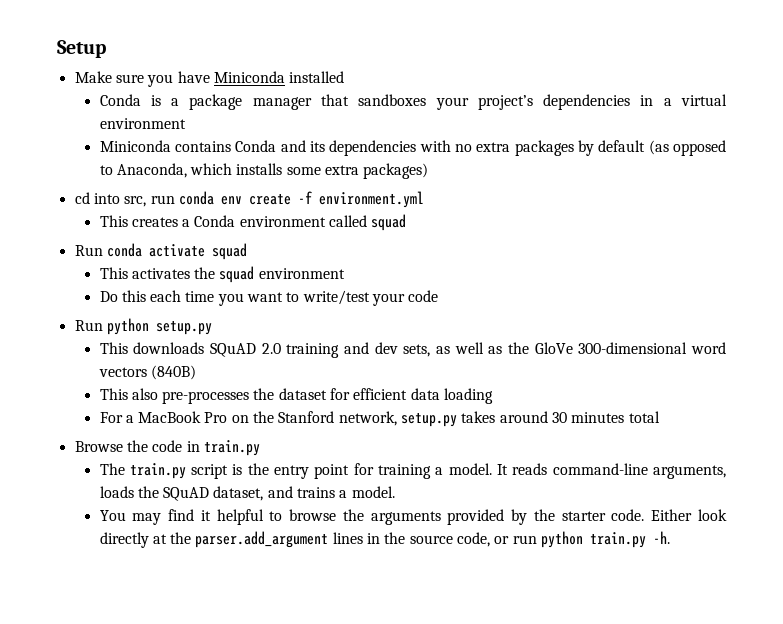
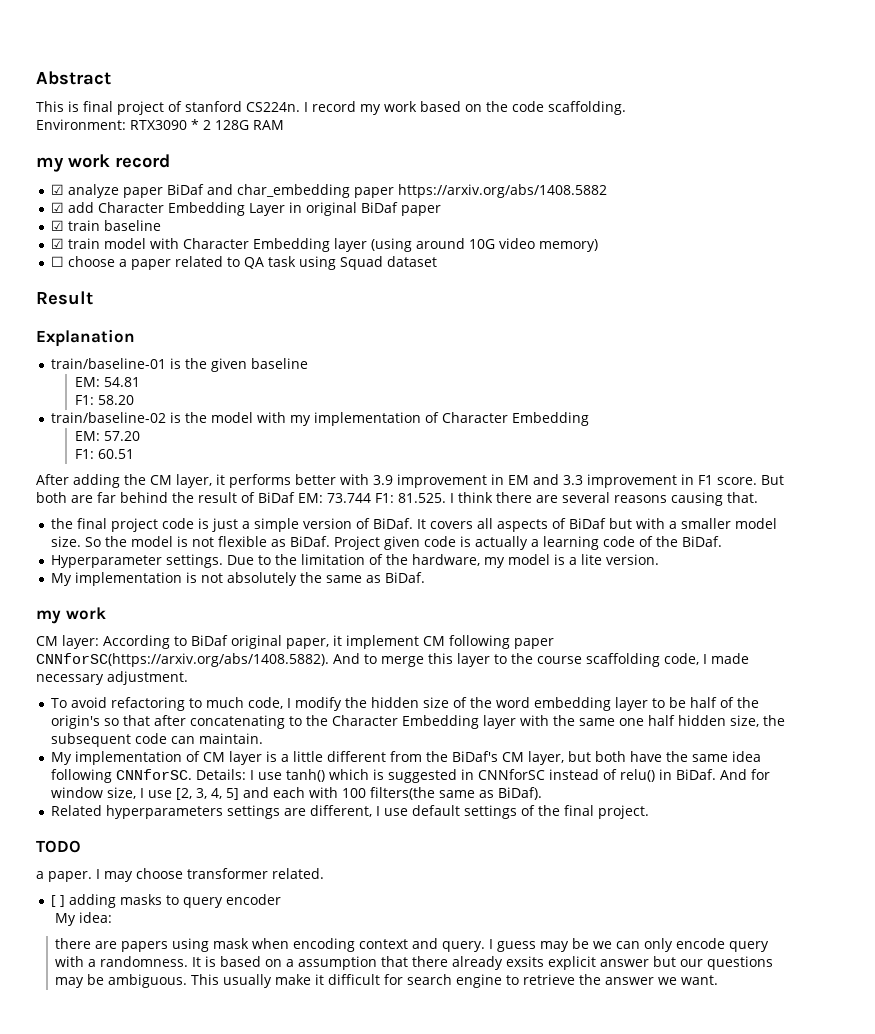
[57,40,106,58] [74,71,345,87] [99,94,727,110] [99,118,186,129] [99,140,727,156] [99,163,429,179] [74,191,424,208] [99,214,407,231] [74,243,247,260] [99,266,345,283] [99,290,439,306] [74,318,212,335] [99,342,726,358] [98,365,196,380] [99,388,494,404] [99,411,660,427] [74,440,260,456] [99,463,727,479] [99,486,395,501] [99,509,727,525] [99,531,671,548] Setup // Make sure you have Miniconda installed // Conda is a package manager that sandboxes your project’s dependencies in a virtual environment // Miniconda contains Conda and its dependencies with no extra packages by default (as opposed to Anaconda, which installs some extra packages) // cd into src, run conda env create -f environment.yml // This creates a Conda environment called squad // Run conda activate squad // This activates the squad environment // Do this each time you want to write/test your code // Run python setup.py // This downloads SQuAD 2.0 training and dev sets, as well as the GloVe 300-dimensional word vectors (840B) // This also pre-processes the dataset for efficient data loading // For a MacBook Pro on the Stanford network, setup.py takes around 30 minutes total // Browse the code in train.py // The train.py script is the entry point for training a model. It reads command-line arguments, loads the SQuAD dataset, and trains a model. // You may find it helpful to browse the arguments provided by the starter code. Either look directly at the parser.add_argument lines in the source code, or run python train.py -h. -> [36,71,111,85] [36,101,626,115] [36,119,284,130] [36,154,170,172] [51,184,608,198] [51,202,442,216] [51,220,162,231] [51,238,599,252] [51,256,438,270] [36,291,93,305] [36,329,135,347] [51,358,309,372] [74,377,140,387] [74,395,134,405] [51,412,590,426] [74,431,140,441] [74,449,134,459] [36,474,784,488] [36,492,758,506] [51,518,778,532] [51,536,723,550] [51,554,660,568] [51,572,426,586] [36,607,106,624] [36,635,554,649] [36,653,749,667] [36,671,188,685] [51,697,760,711] [51,715,786,729] [51,733,264,747] [51,751,762,765] [51,769,771,783] [51,787,543,800] [51,805,650,819] [36,840,81,853] [36,868,324,882] [51,894,282,908] [55,912,113,926] [55,938,770,952] [55,956,774,970] [55,974,719,988] Abstract // This is final project of stanford CS224n. I record my work based on the code scaffolding. // Environment: RTX3090 * 2 128G RAM // my work record // ☑ analyze paper BiDaf and char_embedding paper https://arxiv.org/abs/1408.5882 // ☑ add Character Embedding Layer in original BiDaf paper // ☑ train baseline // ☑ train model with Character Embedding layer (using around 10G video memory) // ☐ choose a paper related to QA task using Squad dataset // Result // Explanation // train/baseline-01 is the given baseline // EM: 54.81 // F1: 58.20 // train/baseline-02 is the model with my implementation of Character Embedding // EM: 57.20 // F1: 60.51 // After adding the CM layer, it performs better with 3.9 improvement in EM and 3.3 improvement in F1 score. But both are far behind the result of BiDaf EM: 73.744 F1: 81.525. I think there are several reasons causing that. // the final project code is just a simple version of BiDaf. It covers all aspects of BiDaf but with a smaller model size. So the model is not flexible as BiDaf. Project given code is actually a learning code of the BiDaf. // Hyperparameter settings. Due to the limitation of the hardware, my model is a lite version. // My implementation is not absolutely the same as BiDaf. // my work // CM layer: According to BiDaf original paper, it implement CM following paper CNNforSC(https://arxiv.org/abs/1408.5882). And to merge this layer to the course scaffolding code, I made necessary adjustment. // To avoid refactoring to much code, I modify the hidden size of the word embedding layer to be half of the origin's so that after concatenating to the Character Embedding layer with the same one half hidden size, the subsequent code can maintain. // My implementation of CM layer is a little different from the BiDaf's CM layer, but both have the same idea following CNNforSC. Details: I use tanh() which is suggested in CNNforSC instead of relu() in BiDaf. And for window size, I use [2, 3, 4, 5] and each with 100 filters(the same as BiDaf). // Related hyperparameters settings are different, I use default settings of the final project. // TODO // a paper. I may choose transformer related. // [ ] adding masks to query encoder // My idea: // there are papers using mask when encoding context and query. I guess may be we can only encode query with a randomness. It is based on a assumption that there already exsits explicit answer but our questions may be ambiguous. This usually make it difficult for search engine to retrieve the answer we want.

